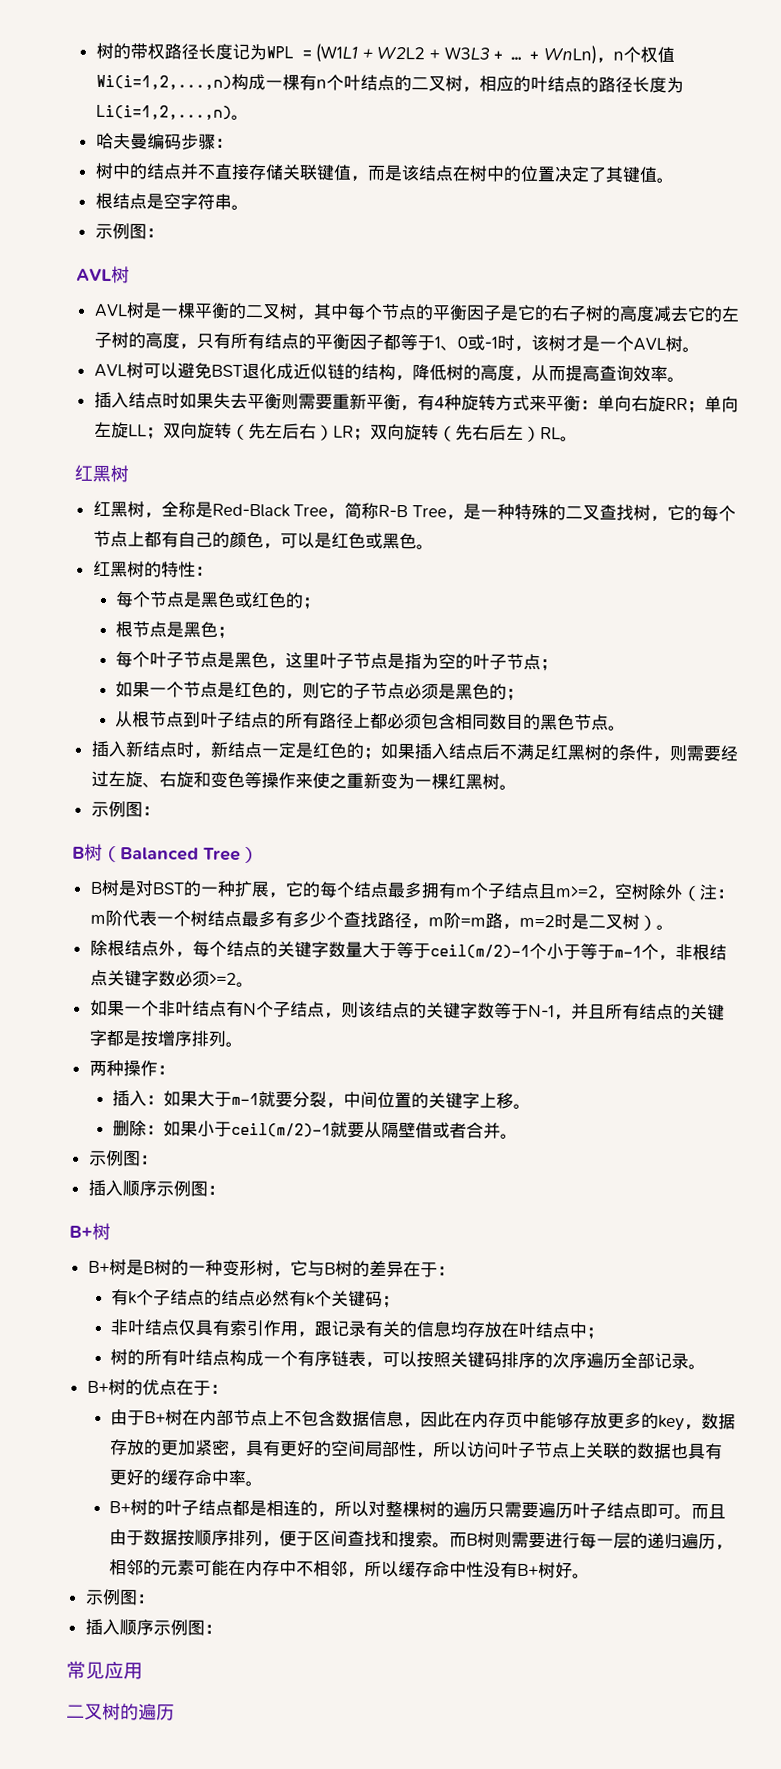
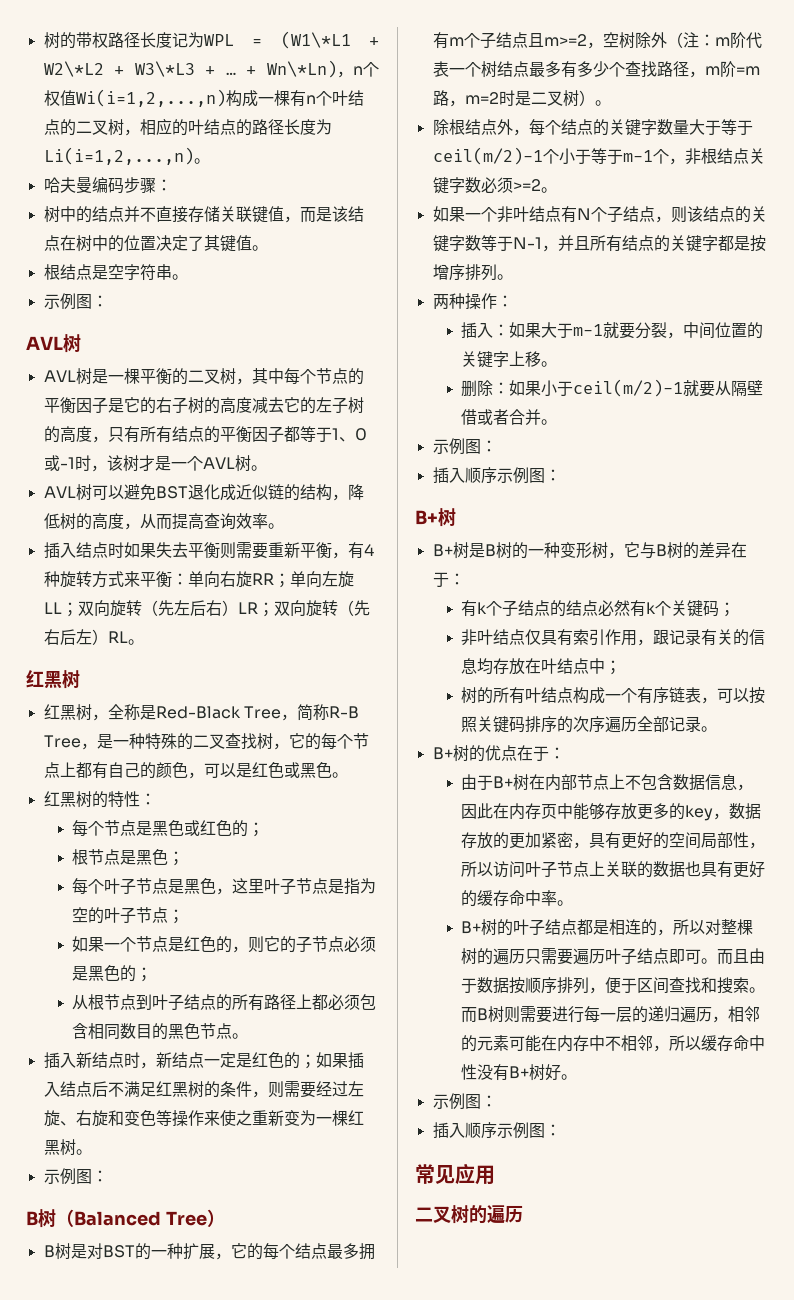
[315,43,490,63] (W1L1 + W2L2 + W3L3 -> [280,31,379,49] [43,61,195,77] (W1\*L1 + W2\*L2 + W3\*L3
[542,45,597,65] WnLn) -> [267,60,337,78] Wn\*Ln)

